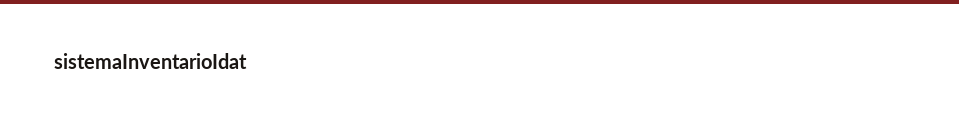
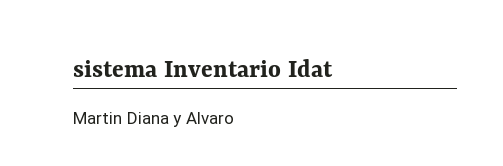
[54,53,247,69] sistemaInventarioIdat -> [73,59,334,77] [73,112,234,127] sistema Inventario Idat // Martin Diana y Alvaro

